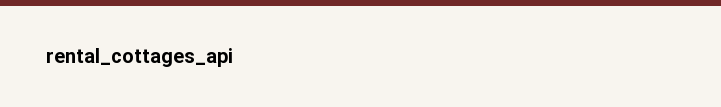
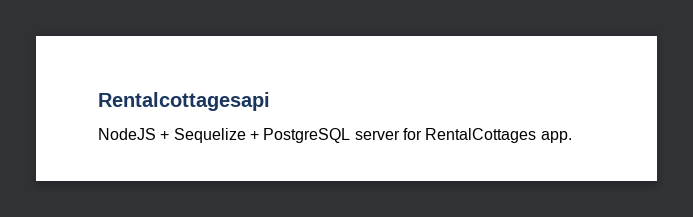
[46,48,233,67] rental_cottages_api -> [98,92,270,111] [98,128,572,143] Rentalcottagesapi // NodeJS + Sequelize + PostgreSQL server for RentalCottages app.

